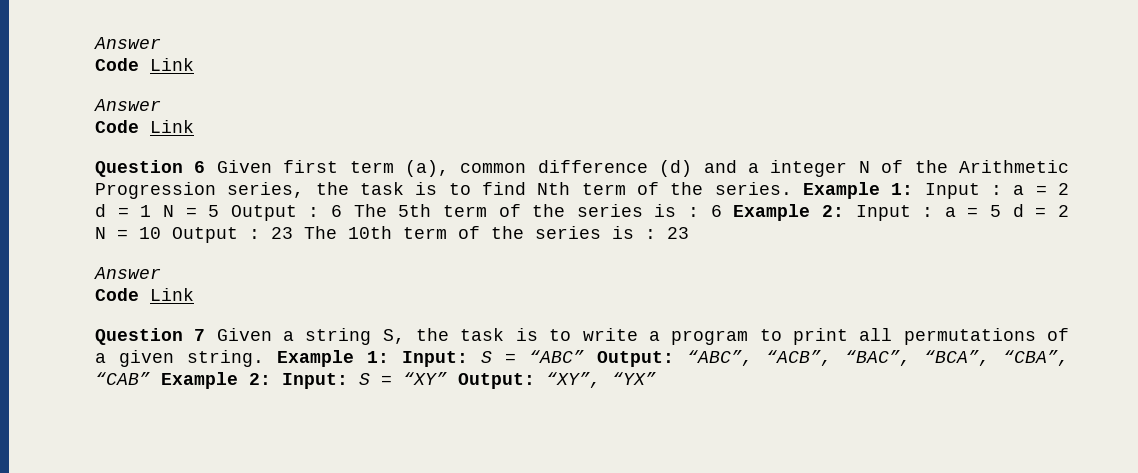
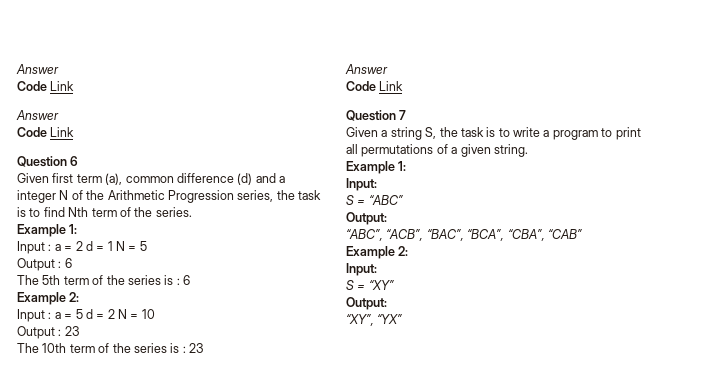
(206, 167) none -> (79, 161) //
[803,182,914,199] Example 1: -> [17,224,78,237] // Example 1: //
(220, 211) none -> (147, 246) //
(343, 211) none -> (72, 263) //
[733,204,844,221] Example 2: -> [17,292,80,305] // Example 2: //
(161, 233) none -> (155, 314) //
(293, 233) none -> (79, 331) //
(206, 335) none -> (407, 115) //
[277,350,468,367] Example 1: Input: -> [346,161,407,174] [346,178,377,191] // Example 1: // Input: //
[597,351,674,367] Output: -> [346,212,387,225] // Output: //
[161,372,348,389] Example 2: Input: -> [346,246,409,259] [346,263,377,276] // Example 2: // Input: //
[458,373,535,389] Output: -> [346,297,387,310] // Output: //

